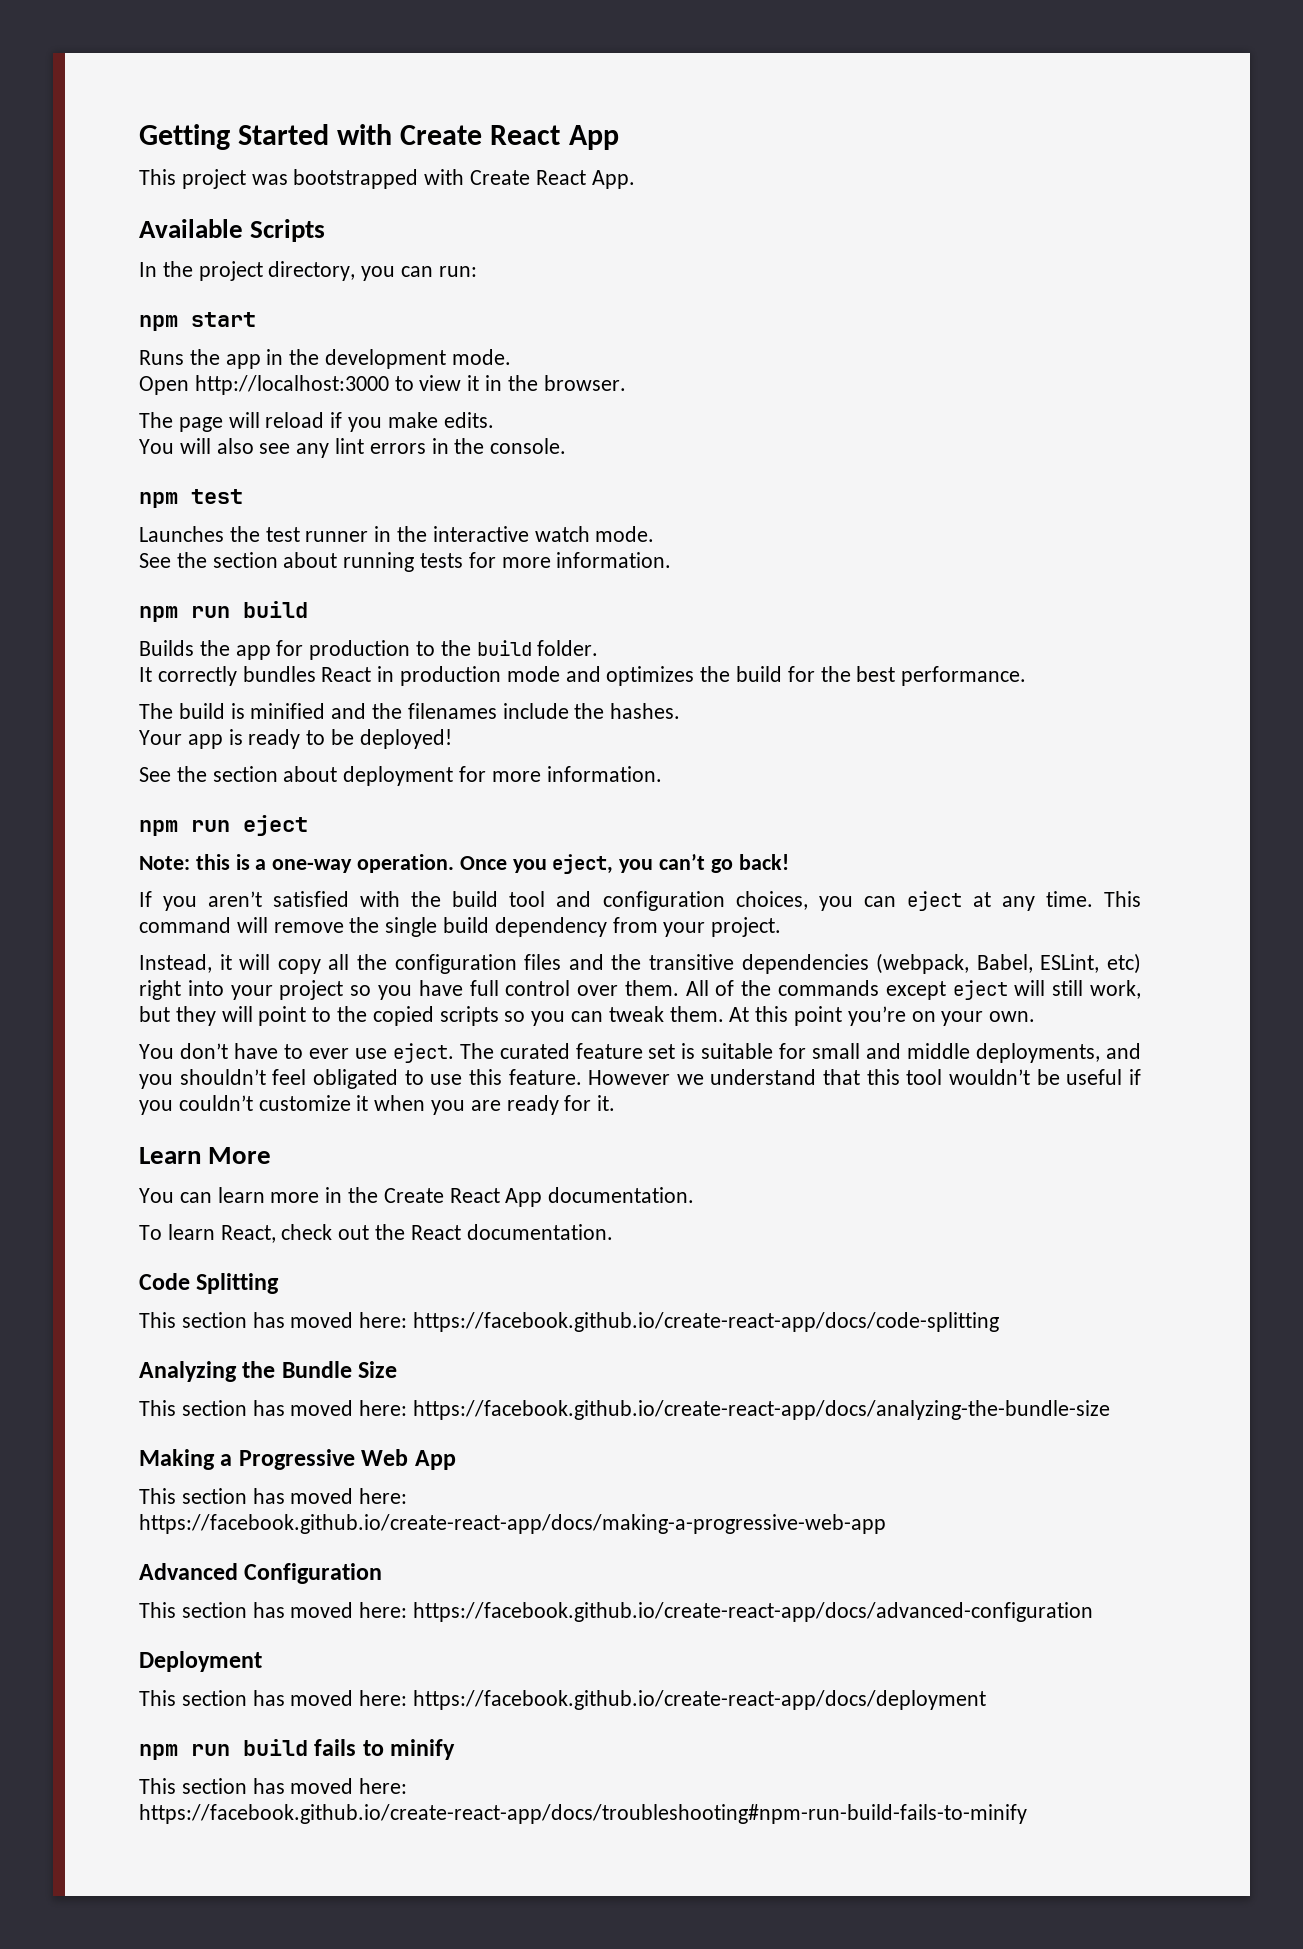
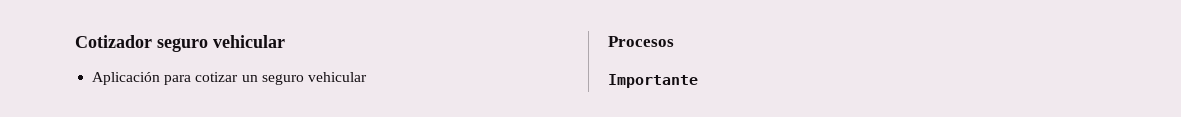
[139,124,619,150] [139,169,635,189] [139,219,326,242] [139,261,477,281] [139,312,256,331] [139,349,511,369] [139,375,626,395] [139,412,494,432] [139,438,567,458] [139,489,243,508] [139,526,655,542] [139,552,672,572] [139,601,308,622] [139,640,599,660] [139,666,1027,686] [139,703,681,719] [139,729,452,749] [139,766,662,786] [139,815,308,836] [139,854,789,874] [139,891,1141,911] [139,917,782,937] [139,953,1141,974] [139,980,1141,1000] [139,1006,1036,1026] [139,1043,1142,1063] [139,1069,1141,1089] [139,1095,616,1115] [139,1147,272,1164] [139,1187,695,1207] [139,1224,613,1243] [139,1273,280,1294] [139,1312,1000,1332] [139,1361,398,1382] [139,1400,1111,1420] [139,1449,456,1470] [139,1488,408,1504] [139,1514,886,1534] [139,1563,383,1584] [139,1602,1094,1622] [139,1651,262,1672] [139,1690,987,1710] [139,1739,456,1760] [139,1778,408,1794] [139,1804,1027,1824] Getting Started with Create React App // This project was bootstrapped with Create React App. // Available Scripts // In the project directory, you can run: // npm start // Runs the app in the development mode. // Open http://localhost:3000 to view it in the browser. // The page will reload if you make edits. // You will also see any lint errors in the console. // npm test // Launches the test runner in the interactive watch mode. // See the section about running tests for more information. // npm run build // Builds the app for production to the build folder. // It correctly bundles React in production mode and optimizes the build for the best performance. // The build is minified and the filenames include the hashes. // Your app is ready to be deployed! // See the section about deployment for more information. // npm run eject // Note: this is a one-way operation. Once you eject, you can’t go back! // If you aren’t satisfied with the build tool and configuration choices, you can eject at any time. This command will remove the single build dependency from your project. // Instead, it will copy all the configuration files and the transitive dependencies (webpack, Babel, ESLint, etc) right into your project so you have full control over them. All of the commands except eject will still work, but they will point to the copied scripts so you can tweak them. At this point you’re on your own. // You don’t have to ever use eject. The curated feature set is suitable for small and middle deployments, and you shouldn’t feel obligated to use this feature. However we understand that this tool wouldn’t be useful if you couldn’t customize it when you are ready for it. // Learn More // You can learn more in the Create React App documentation. // To learn React, check out the React documentation. // Code Splitting // This section has moved here: https://facebook.github.io/create-react-app/docs/code-splitting // Analyzing the Bundle Size // This section has moved here: https://facebook.github.io/create-react-app/docs/analyzing-the-bundle-size // Making a Progressive Web App // This section has moved here: https://facebook.github.io/create-react-app/docs/making-a-progressive-web-app // Advanced Configuration // This section has moved here: https://facebook.github.io/create-react-app/docs/advanced-configuration // Deployment // This section has moved here: https://facebook.github.io/create-react-app/docs/deployment // npm run build fails to minify // This section has moved here: https://facebook.github.io/create-react-app/docs/troubleshooting#npm-run-build-fails-to-minify -> [75,35,285,52] [92,72,367,85] [608,36,674,47] [608,74,698,88] Cotizador seguro vehicular // Aplicación para cotizar un seguro vehicular // Procesos // Importante

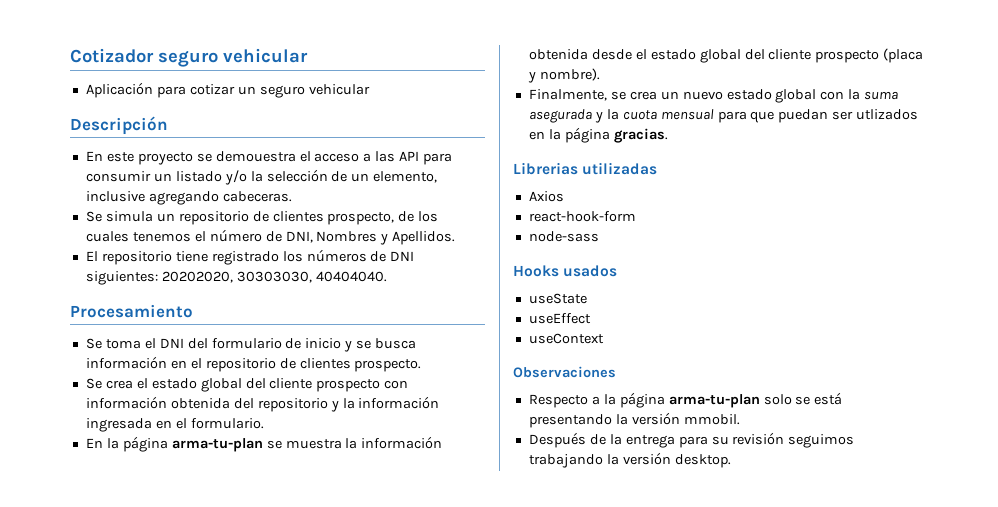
[608,36,674,47] [608,74,698,88] Procesos // Importante -> [70,116,168,135] [85,151,453,165] [85,169,438,185] [85,191,292,205] [85,211,439,225] [85,229,456,245] [85,249,415,265] [85,271,387,285] [70,304,193,318] [85,338,417,352] [85,356,422,372] [85,378,409,392] [85,396,440,412] [85,418,264,432] [85,436,443,452] [528,48,924,63] [527,68,600,83] [528,89,899,103] [528,109,919,123] [528,127,668,143] [513,162,658,175] [528,191,564,202] [528,211,636,222] [528,231,599,242] [513,265,618,277] [528,293,587,304] [528,313,591,324] [528,333,604,344] [513,366,616,378] [528,392,843,408] [528,412,740,428] [528,432,855,448] [528,452,731,468] Descripción // En este proyecto se demouestra el acceso a las API para consumir un listado y/o la selección de un elemento, inclusive agregando cabeceras. // Se simula un repositorio de clientes prospecto, de los cuales tenemos el número de DNI, Nombres y Apellidos. // El repositorio tiene registrado los números de DNI siguientes: 20202020, 30303030, 40404040. // Procesamiento // Se toma el DNI del formulario de inicio y se busca información en el repositorio de clientes prospecto. // Se crea el estado global del cliente prospecto con información obtenida del repositorio y la información ingresada en el formulario. // En la página arma-tu-plan se muestra la información obtenida desde el estado global del cliente prospecto (placa y nombre). // Finalmente, se crea un nuevo estado global con la suma asegurada y la cuota mensual para que puedan ser utlizados en la página gracias. // Librerias utilizadas // Axios // react-hook-form // node-sass // Hooks usados // useState // useEffect // useContext // Observaciones // Respecto a la página arma-tu-plan solo se está presentando la versión mmobil. // Después de la entrega para su revisión seguimos trabajando la versión desktop.

